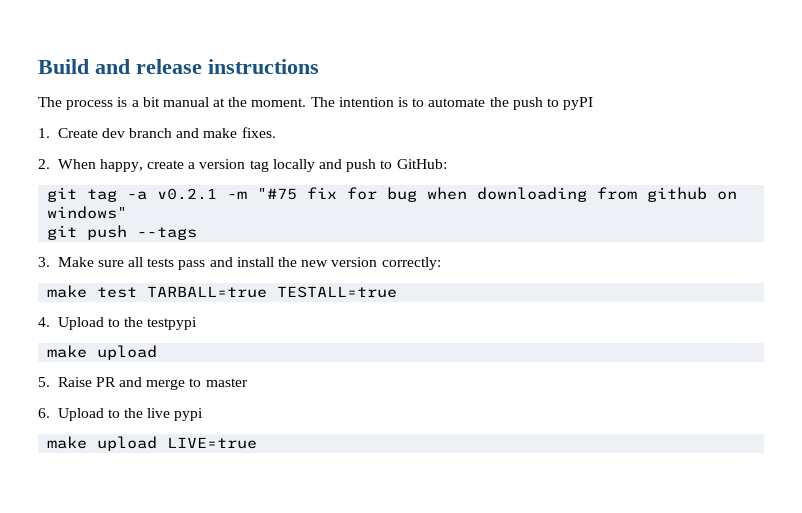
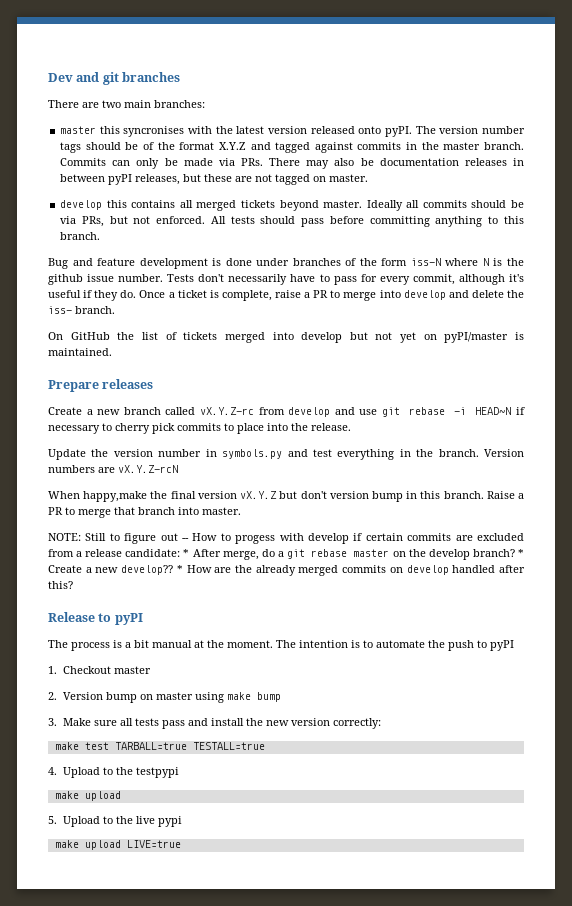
[38,59,319,74] Build and release instructions -> [48,72,181,85] [48,100,205,108] [60,126,525,137] [60,142,524,153] [60,158,524,169] [60,174,369,185] [60,200,524,211] [60,216,524,227] [60,232,101,240] [48,258,525,269] [48,274,525,285] [48,290,524,301] [48,306,115,314] [48,332,525,343] [48,348,112,356] [48,379,154,392] [48,407,525,417] [48,423,351,434] [48,449,525,460] [48,465,178,473] [48,491,524,502] [48,507,241,518] [48,533,524,544] [48,549,524,560] [48,565,525,576] [48,581,73,589] [48,612,143,625] Dev and git branches // There are two main branches: // master this syncronises with the latest version released onto pyPI. The version number tags should be of the format X.Y.Z and tagged against commits in the master branch. Commits can only be made via PRs. There may also be documentation releases in between pyPI releases, but these are not tagged on master. // develop this contains all merged tickets beyond master. Ideally all commits should be via PRs, but not enforced. All tests should pass before committing anything to this branch. // Bug and feature development is done under branches of the form iss-N where N is the github issue number. Tests don't necessarily have to pass for every commit, although it's useful if they do. Once a ticket is complete, raise a PR to merge into develop and delete the iss- branch. // On GitHub the list of tickets merged into develop but not yet on pyPI/master is maintained. // Prepare releases // Create a new branch called vX.Y.Z-rc from develop and use git rebase -i HEAD~N if necessary to cherry pick commits to place into the release. // Update the version number in symbols.py and test everything in the branch. Version numbers are vX.Y.Z-rcN // When happy,make the final version vX.Y.Z but don't version bump in this branch. Raise a PR to merge that branch into master. // NOTE: Still to figure out -- How to progess with develop if certain commits are excluded from a release candidate: * After merge, do a git rebase master on the develop branch? * Create a new develop?? * How are the already merged commits on develop handled after this? // Release to pyPI
[57,127,276,138] [38,159,447,172] [47,187,738,202] [47,206,128,219] [47,225,198,240] Create dev branch and make fixes. // 2. When happy, create a version tag locally and push to GitHub: // git tag -a v0.2.1 -m "#75 fix for bug when downloading from github on windows" // git push --tags -> [62,666,151,674] [48,692,281,703] Checkout master // 2. Version bump on master using make bump
[57,377,248,390] [38,408,50,418] Raise PR and merge to master // 6. -> (57, 820) none

